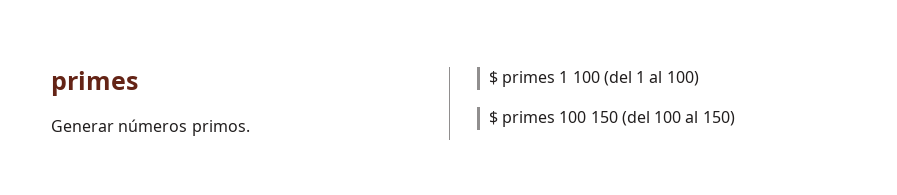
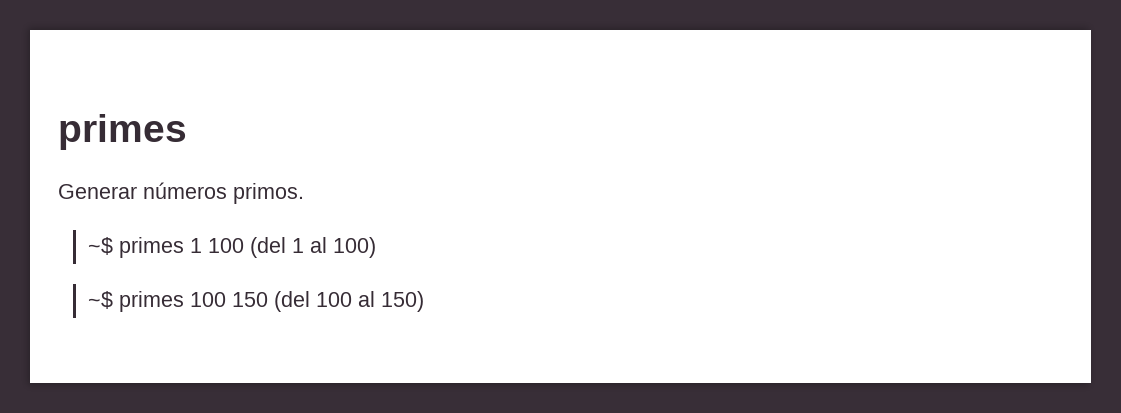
[488,71,498,85] $ -> [88,237,114,255] ~$
[488,111,498,125] $ -> [88,291,114,309] ~$

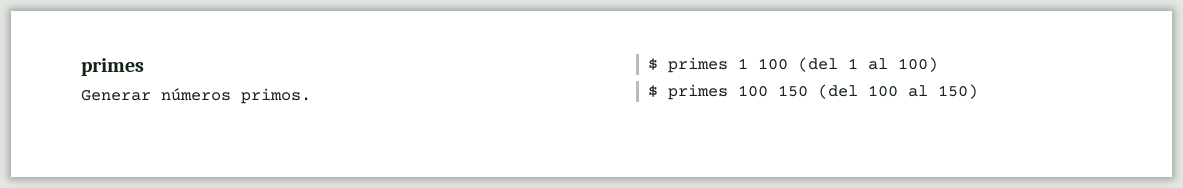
[88,237,114,255] ~$ -> [648,58,659,71] $
[88,291,114,309] ~$ -> [648,85,659,98] $

